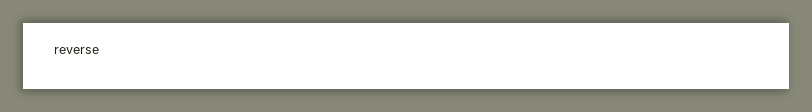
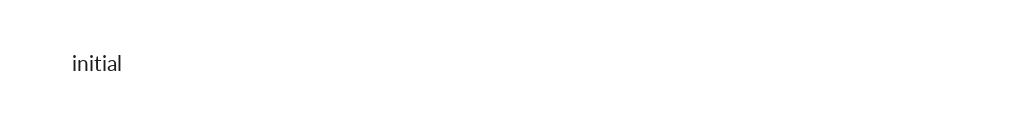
[54,47,99,54] reverse -> [72,55,122,71] initial

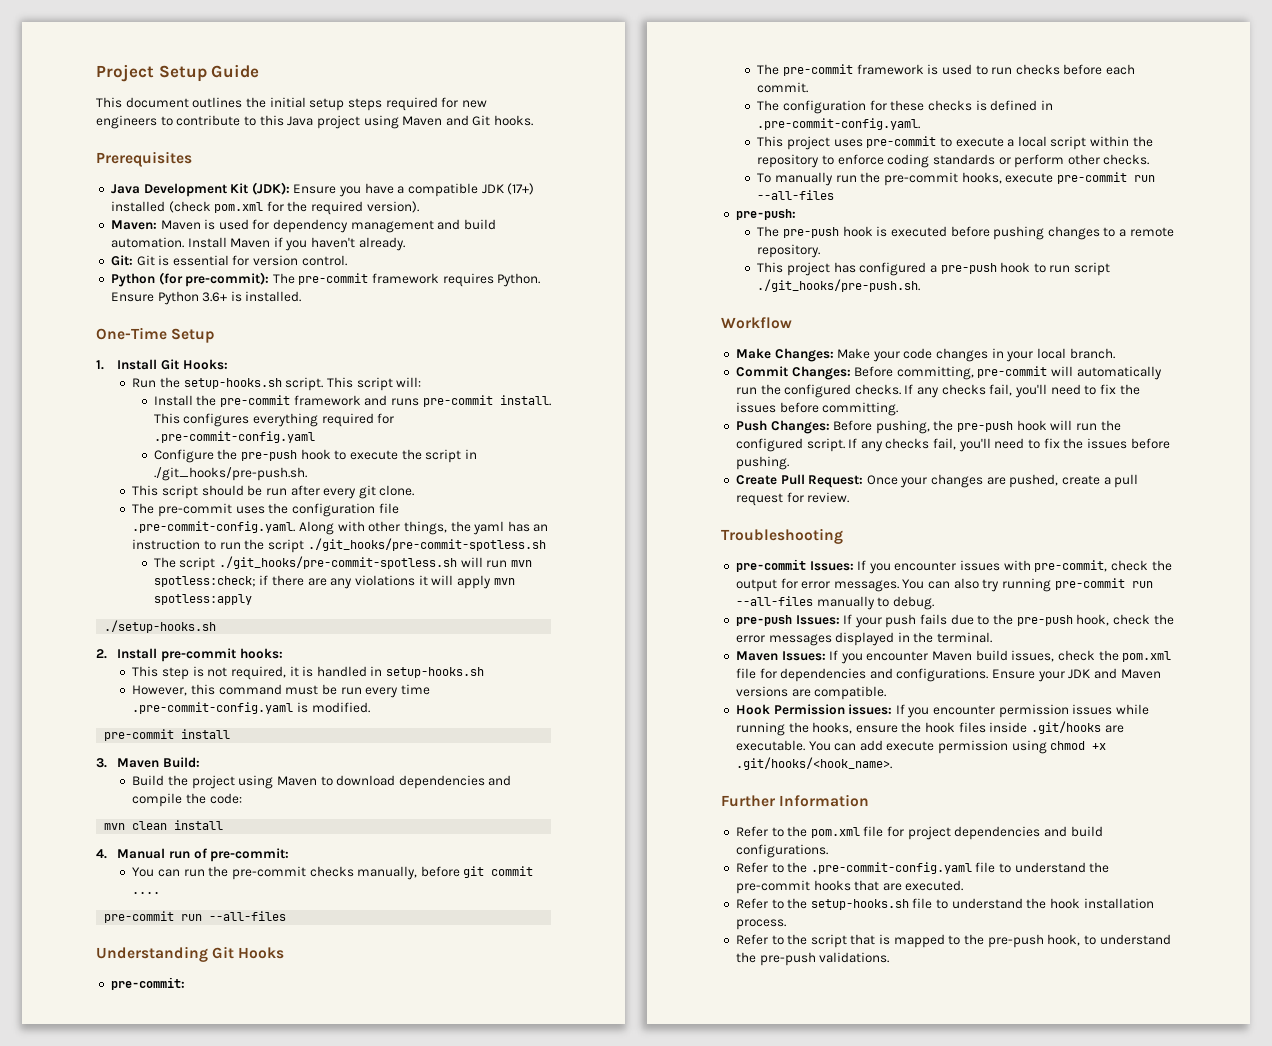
[72,55,122,71] initial -> [96,64,260,82] [96,97,487,111] [96,115,534,129] [96,151,192,167] [110,182,535,197] [110,201,419,215] [110,219,497,233] [110,237,405,251] [110,255,347,266] [110,272,541,287] [110,291,302,305] [96,327,215,343] [96,359,228,370] [132,377,422,391] [153,395,551,407] [153,413,395,427] [153,431,315,443] [153,449,477,463] [153,467,307,481] [132,485,415,499] [132,503,399,517] [132,521,549,535] [132,538,546,553] [153,556,533,571] [153,575,515,589] [153,594,252,605] [104,620,217,633] [96,648,283,662] [132,666,485,680] [132,684,430,698] [132,702,370,714] [104,729,231,741] [96,757,201,768] [132,775,512,789] [132,793,242,807] [104,820,224,830] [96,848,290,862] [132,866,534,880] [132,892,161,894] [104,911,287,923] [96,946,285,962] [110,977,185,990] [757,64,1136,76] [757,82,809,93] [757,100,1053,114] [757,118,921,130] [757,136,1153,150] [757,154,1150,168] [757,172,1155,186] [757,190,835,200] [735,209,796,220] [757,226,1174,240] [757,244,821,258] [757,262,1111,276] [757,279,921,292] [721,317,792,329] [735,348,1115,362] [735,366,1162,380] [735,384,1140,398] [735,402,899,416] [735,420,1121,434] [735,438,1170,452] [735,456,789,470] [735,474,1139,488] [735,492,850,506] [721,528,843,544] [735,559,1172,574] [735,578,1153,592] [735,596,934,610] [735,614,1174,628] [735,632,993,646] [735,650,1172,664] [735,668,1161,682] [735,686,887,700] [735,704,1150,718] [735,721,1124,736] [735,740,1107,754] [735,757,892,770] [721,794,870,807] [735,826,1103,840] [735,844,828,858] [735,862,1110,874] [735,880,964,894] [735,898,1154,910] [735,919,786,930] [735,934,1171,948] [735,952,890,966] Project Setup Guide // This document outlines the initial setup steps required for new engineers to contribute to this Java project using Maven and Git hooks. // Prerequisites // Java Development Kit (JDK): Ensure you have a compatible JDK (17+) installed (check pom.xml for the required version). // Maven: Maven is used for dependency management and build automation. Install Maven if you haven't already. // Git: Git is essential for version control. // Python (for pre-commit): The pre-commit framework requires Python. Ensure Python 3.6+ is installed. // One-Time Setup // 1. Install Git Hooks: // Run the setup-hooks.sh script. This script will: // Install the pre-commit framework and runs pre-commit install. This configures everything required for .pre-commit-config.yaml // Configure the pre-push hook to execute the script in ./git_hooks/pre-push.sh. // This script should be run after every git clone. // The pre-commit uses the configuration file .pre-commit-config.yaml. Along with other things, the yaml has an instruction to run the script ./git_hooks/pre-commit-spotless.sh // The script ./git_hooks/pre-commit-spotless.sh will run mvn spotless:check; if there are any violations it will apply mvn spotless:apply // ./setup-hooks.sh // 2. Install pre-commit hooks: // This step is not required, it is handled in setup-hooks.sh // However, this command must be run every time .pre-commit-config.yaml is modified. // pre-commit install // 3. Maven Build: // Build the project using Maven to download dependencies and compile the code: // mvn clean install // 4. Manual run of pre-commit: // You can run the pre-commit checks manually, before git commit .... // pre-commit run --all-files // Understanding Git Hooks // pre-commit: // The pre-commit framework is used to run checks before each commit. // The configuration for these checks is defined in .pre-commit-config.yaml. // This project uses pre-commit to execute a local script within the repository to enforce coding standards or perform other checks. // To manually run the pre-commit hooks, execute pre-commit run --all-files // pre-push: // The pre-push hook is executed before pushing changes to a remote repository. // This project has configured a pre-push hook to run script ./git_hooks/pre-push.sh. // Workflow // Make Changes: Make your code changes in your local branch. // Commit Changes: Before committing, pre-commit will automatically run the configured checks. If any checks fail, you'll need to fix the issues before committing. // Push Changes: Before pushing, the pre-push hook will run the configured script. If any checks fail, you'll need to fix the issues before pushing. // Create Pull Request: Once your changes are pushed, create a pull request for review. // Troubleshooting // pre-commit Issues: If you encounter issues with pre-commit, check the output for error messages. You can also try running pre-commit run --all-files manually to debug. // pre-push Issues: If your push fails due to the pre-push hook, check the error messages displayed in the terminal. // Maven Issues: If you encounter Maven build issues, check the pom.xml file for dependencies and configurations. Ensure your JDK and Maven versions are compatible. // Hook Permission issues: If you encounter permission issues while running the hooks, ensure the hook files inside .git/hooks are executable. You can add execute permission using chmod +x .git/hooks/<hook_name>. // Further Information // Refer to the pom.xml file for project dependencies and build configurations. // Refer to the .pre-commit-config.yaml file to understand the pre-commit hooks that are executed. // Refer to the setup-hooks.sh file to understand the hook installation process. // Refer to the script that is mapped to the pre-push hook, to understand the pre-push validations.

